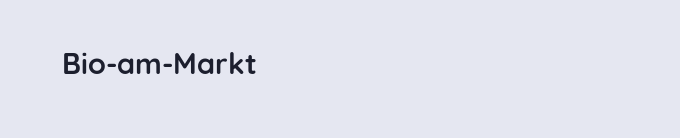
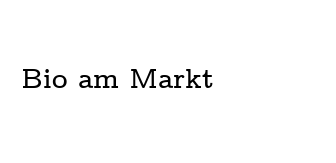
[62,52,257,74] Bio-am-Markt -> [21,69,214,88] Bio am Markt

